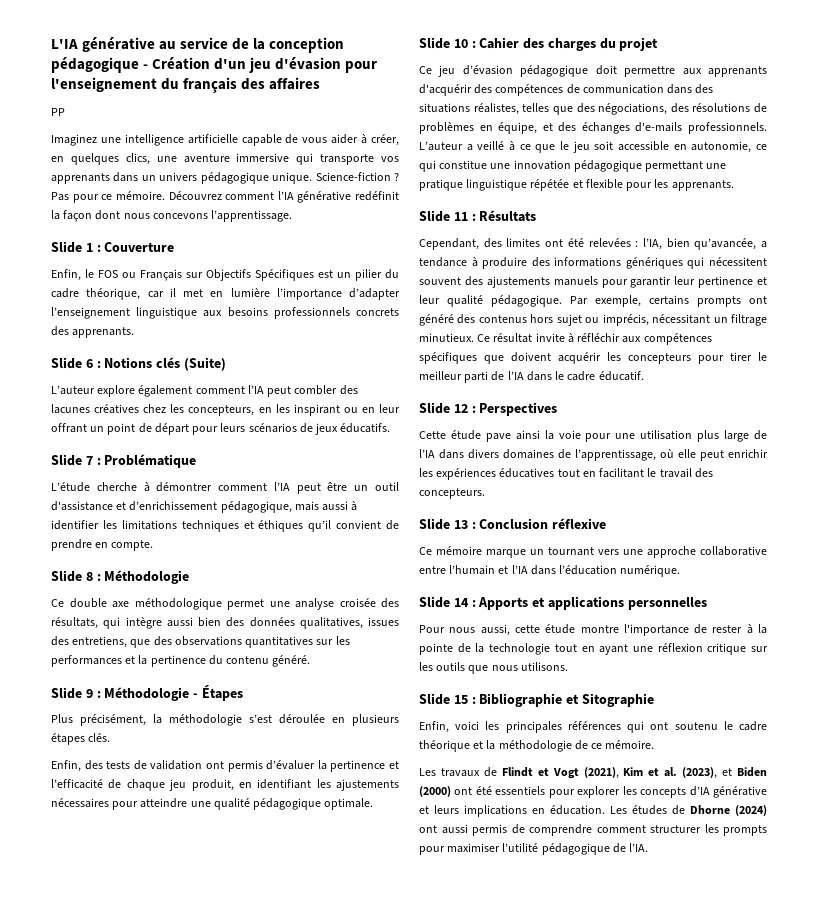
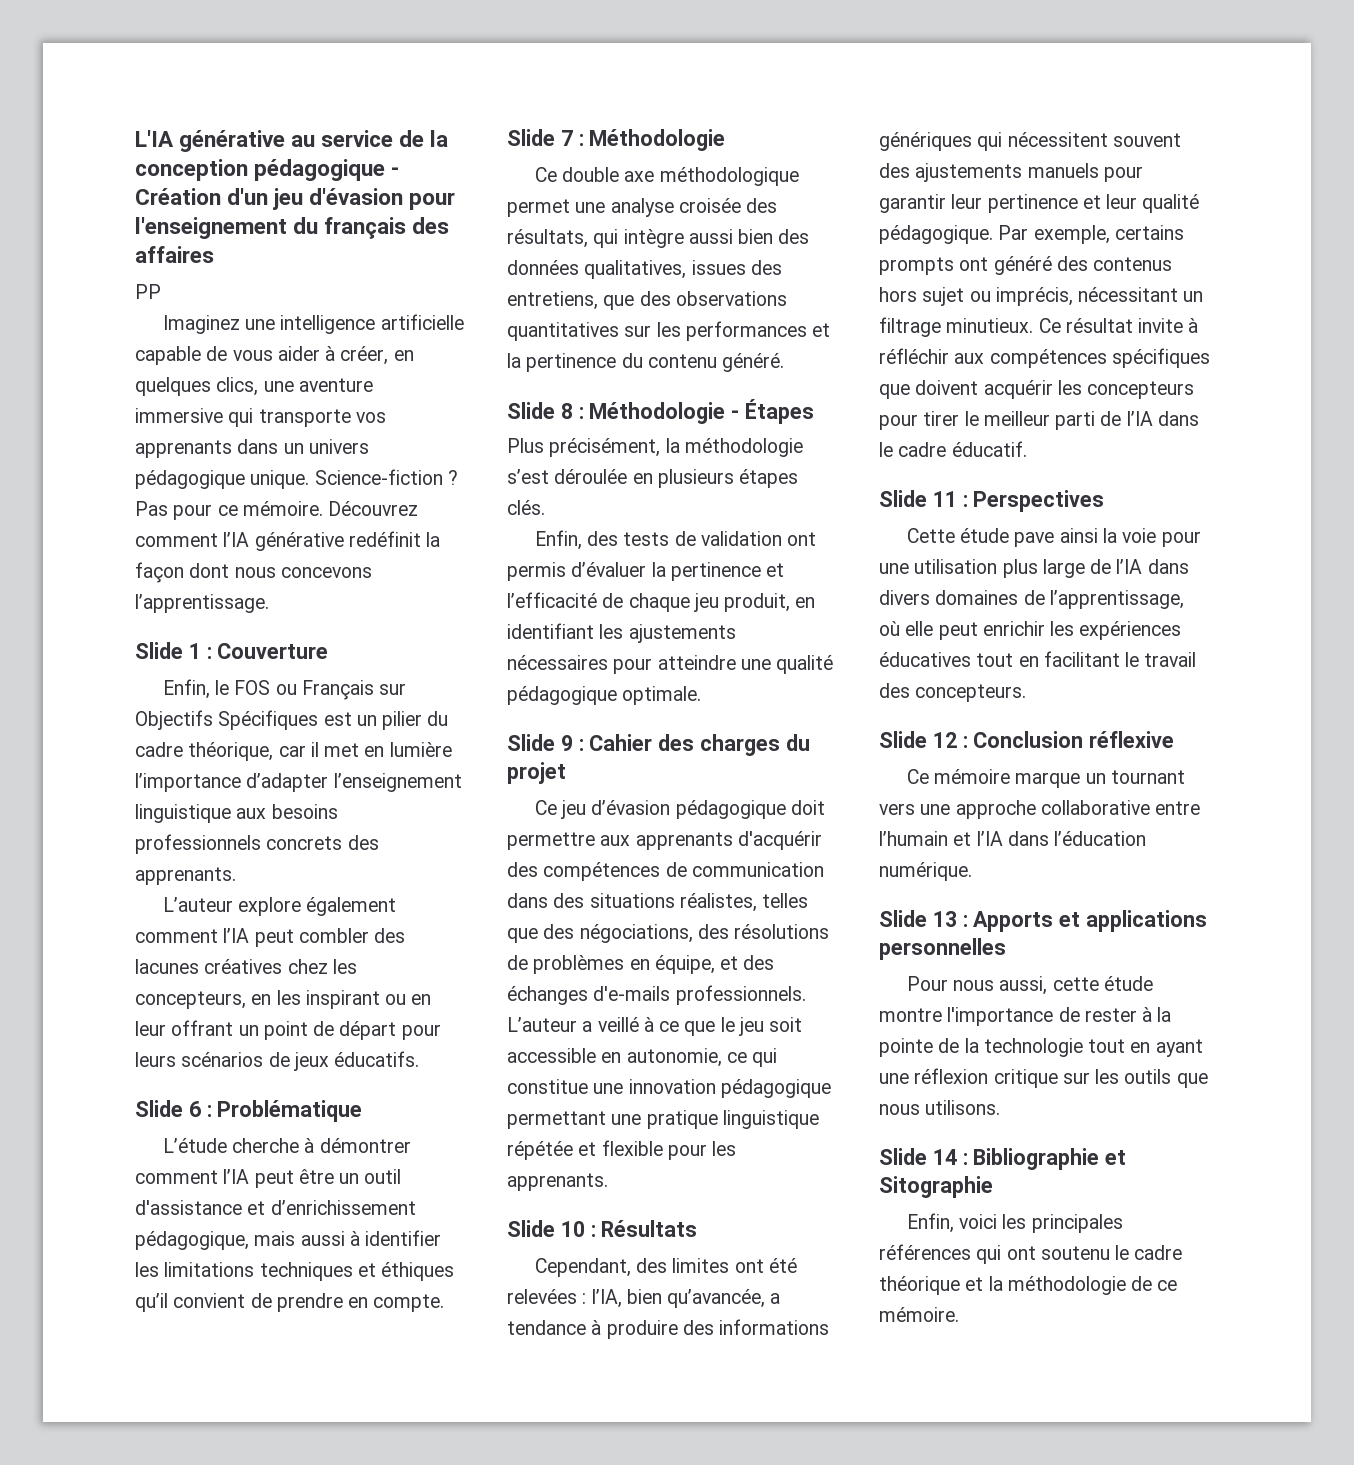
[51,357,226,371] // Slide 6 : Notions clés (Suite) -> (236, 876) none
[85,456,93,465] 7 -> [188,1101,201,1117] 6
[85,572,93,581] 8 -> [560,130,573,146] 7
[85,689,93,698] 9 -> [560,403,573,419] 8
[453,39,468,48] 10 -> [560,735,573,751] 9
[453,212,468,221] 11 -> [560,1221,585,1237] 10
[453,404,468,413] 12 -> [932,491,957,507] 11
[453,520,468,529] 13 -> [932,732,957,748] 12
[453,598,469,607] 14 -> [932,911,957,927] 13
[453,695,468,704] 15 -> [932,1149,957,1165] 14
[419,767,767,779] [419,786,767,798] [419,805,767,817] [419,824,767,836] [419,843,649,855] // Les travaux de Flindt et Vogt (2021), Kim et al. (2023), et Biden (2000) ont été essentiels pour explorer les concepts d’IA générative et leurs implications en éducation. Les études de Dhorne (2024) ont aussi permis de comprendre comment structurer les prompts pour maximiser l’utilité pédagogique de l’IA. -> (959, 1314) none

